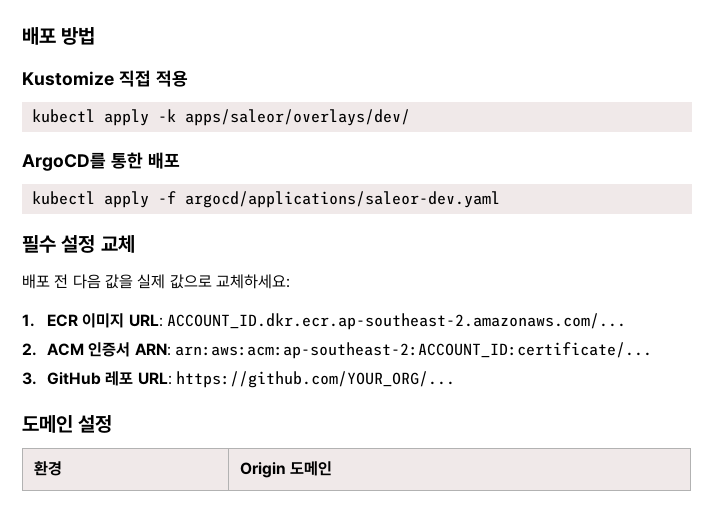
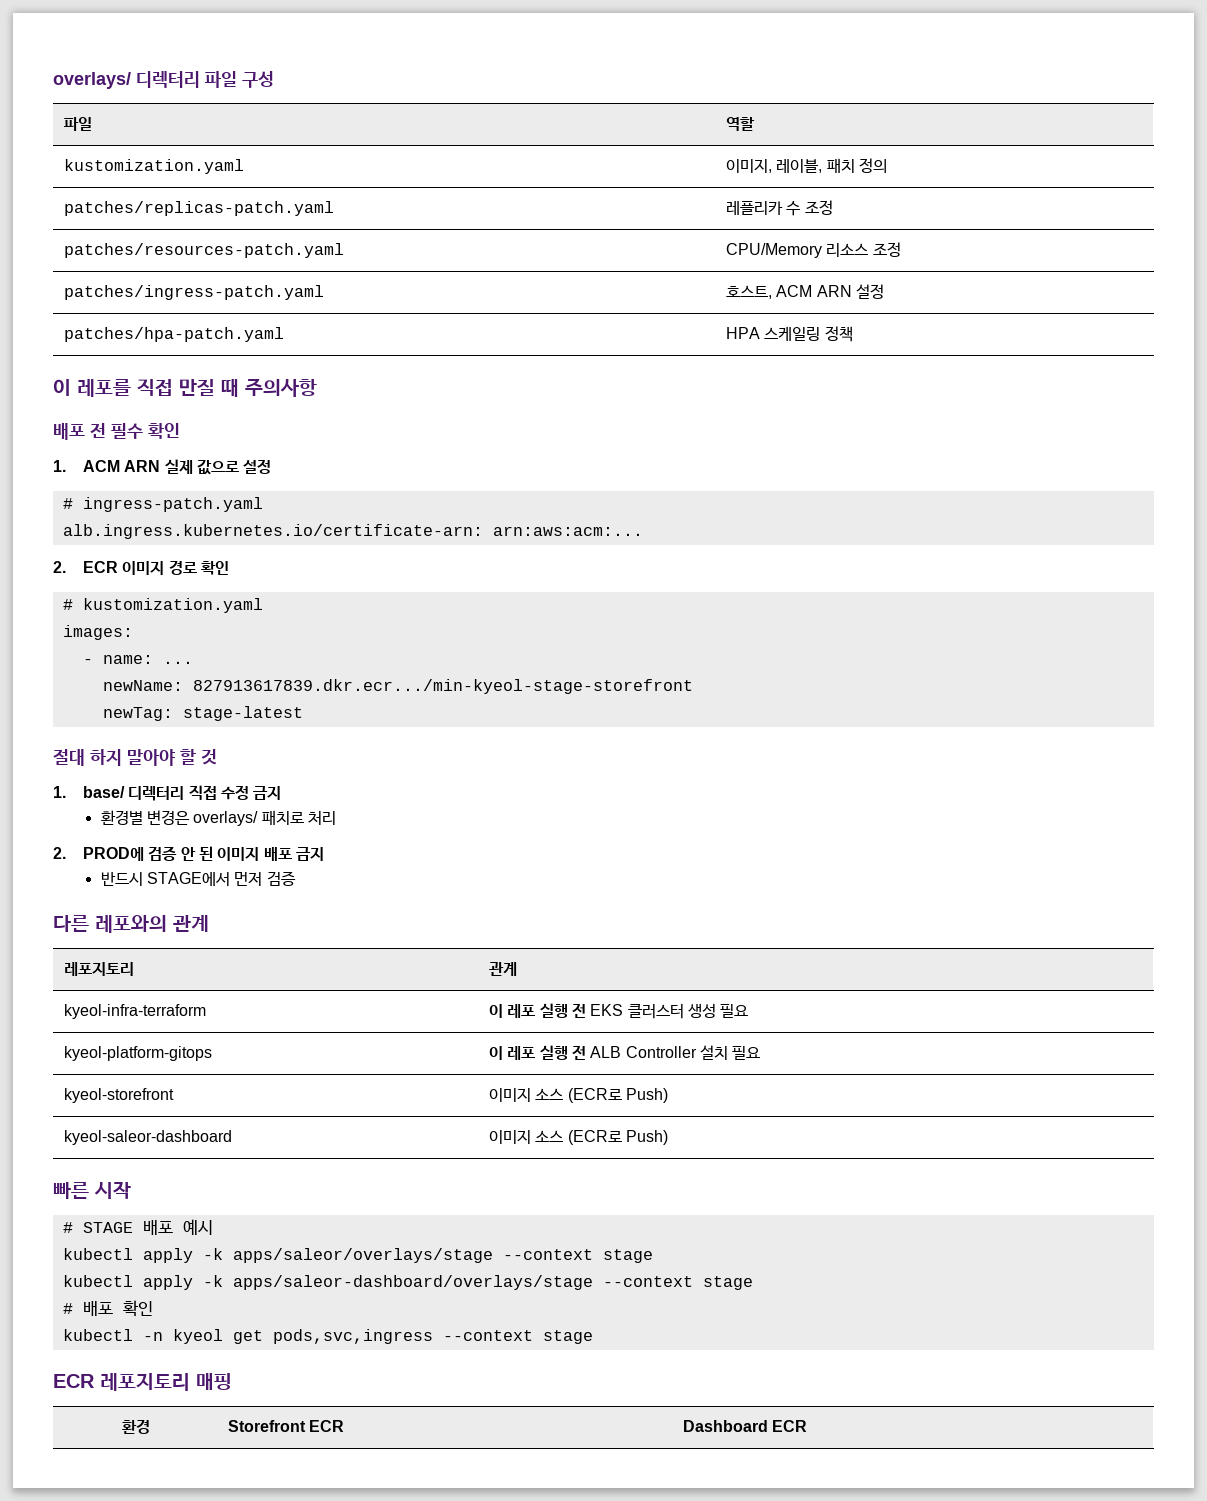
[22,27,96,45] [22,70,188,87] [31,109,410,126] [22,152,180,171] [31,191,500,208] [22,235,135,253] [22,274,290,289] [22,313,626,330] [22,342,652,359] [22,371,455,388] [22,415,113,433] [33,461,62,476] [239,461,333,478] 배포 방법 // Kustomize 직접 적용 // kubectl apply -k apps/saleor/overlays/dev/ // ArgoCD를 통한 배포 // kubectl apply -f argocd/applications/saleor-dev.yaml // 필수 설정 교체 // 배포 전 다음 값을 실제 값으로 교체하세요: // 1. ECR 이미지 URL: ACCOUNT_ID.dkr.ecr.ap-southeast-2.amazonaws.com/... // 2. ACM 인증서 ARN: arn:aws:acm:ap-southeast-2:ACCOUNT_ID:certificate/... // 3. GitHub 레포 URL: https://github.com/YOUR_ORG/... // 도메인 설정 // 환경 | Origin 도메인 -> [53,71,274,89] [63,117,92,131] [725,117,755,131] [63,159,244,174] [725,158,887,173] [63,201,334,216] [725,200,833,216] [63,243,344,258] [725,242,901,258] [63,285,324,300] [725,284,884,299] [63,327,284,342] [725,326,853,342] [53,378,317,397] [53,423,180,440] [53,459,272,475] [62,497,263,512] [62,524,643,539] [53,560,229,575] [62,598,263,613] [62,625,133,640] [82,655,193,664] [102,679,693,694] [102,706,303,721] [53,749,217,766] [53,785,282,801] [100,810,336,826] [53,846,324,861] [100,871,296,886] [53,915,209,933] [63,962,134,976] [488,962,517,976] [63,1004,206,1019] [488,1003,749,1019] [63,1046,212,1061] [488,1045,761,1060] [63,1088,174,1103] [488,1088,668,1103] [63,1130,232,1145] [488,1130,668,1145] [53,1181,131,1199] [62,1219,213,1235] [62,1248,653,1263] [62,1275,753,1290] [62,1300,153,1317] [62,1329,593,1344] [53,1373,232,1391] [121,1419,150,1434] [227,1420,345,1432] [682,1420,808,1432] overlays/ 디렉터리 파일 구성 // 파일 | 역할 // kustomization.yaml | 이미지, 레이블, 패치 정의 // patches/replicas-patch.yaml | 레플리카 수 조정 // patches/resources-patch.yaml | CPU/Memory 리소스 조정 // patches/ingress-patch.yaml | 호스트, ACM ARN 설정 // patches/hpa-patch.yaml | HPA 스케일링 정책 // 이 레포를 직접 만질 때 주의사항 // 배포 전 필수 확인 // 1. ACM ARN 실제 값으로 설정 // # ingress-patch.yaml // alb.ingress.kubernetes.io/certificate-arn: arn:aws:acm:... // 2. ECR 이미지 경로 확인 // # kustomization.yaml // images: // - name: ... // newName: 827913617839.dkr.ecr.../min-kyeol-stage-storefront // newTag: stage-latest // 절대 하지 말아야 할 것 // 1. base/ 디렉터리 직접 수정 금지 // 환경별 변경은 overlays/ 패치로 처리 // 2. PROD에 검증 안 된 이미지 배포 금지 // 반드시 STAGE에서 먼저 검증 // 다른 레포와의 관계 // 레포지토리 | 관계 // kyeol-infra-terraform | 이 레포 실행 전 EKS 클러스터 생성 필요 // kyeol-platform-gitops | 이 레포 실행 전 ALB Controller 설치 필요 // kyeol-storefront | 이미지 소스 (ECR로 Push) // kyeol-saleor-dashboard | 이미지 소스 (ECR로 Push) // 빠른 시작 // # STAGE 배포 예시 // kubectl apply -k apps/saleor/overlays/stage --context stage // kubectl apply -k apps/saleor-dashboard/overlays/stage --context stage // # 배포 확인 // kubectl -n kyeol get pods,svc,ingress --context stage // ECR 레포지토리 매핑 // 환경 | Storefront ECR | Dashboard ECR

